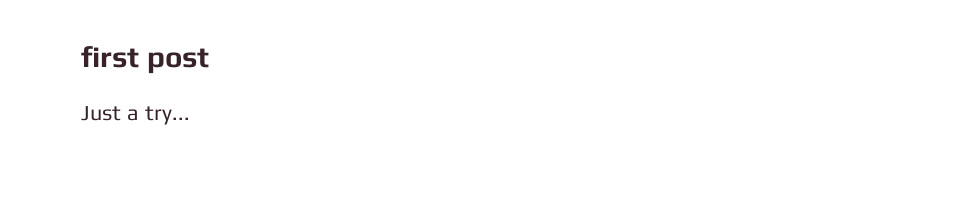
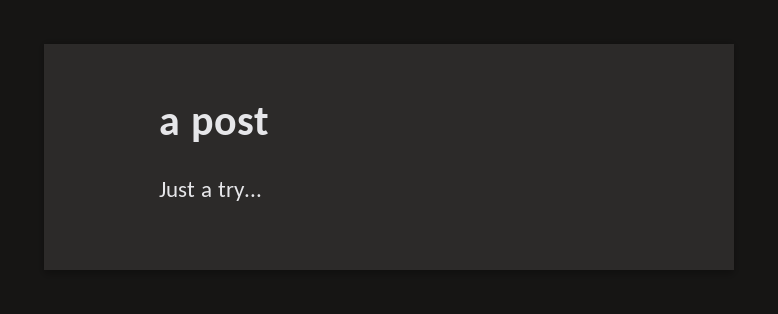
[81,46,139,68] first -> [159,114,180,135] a

